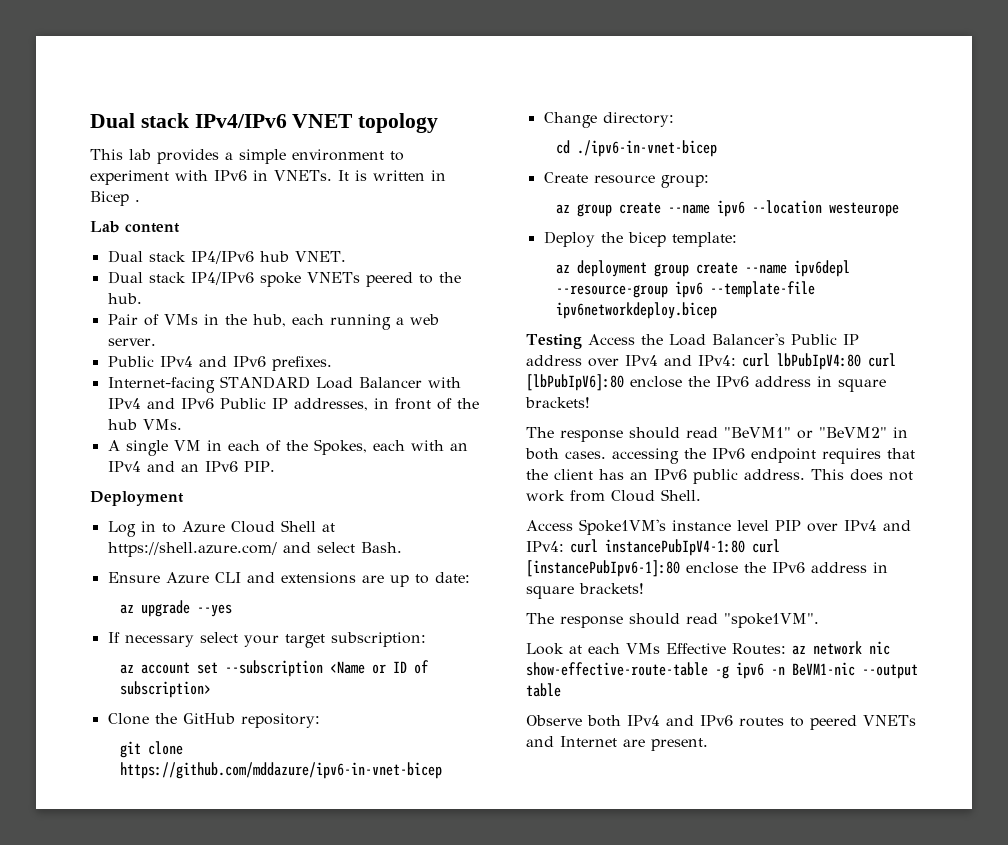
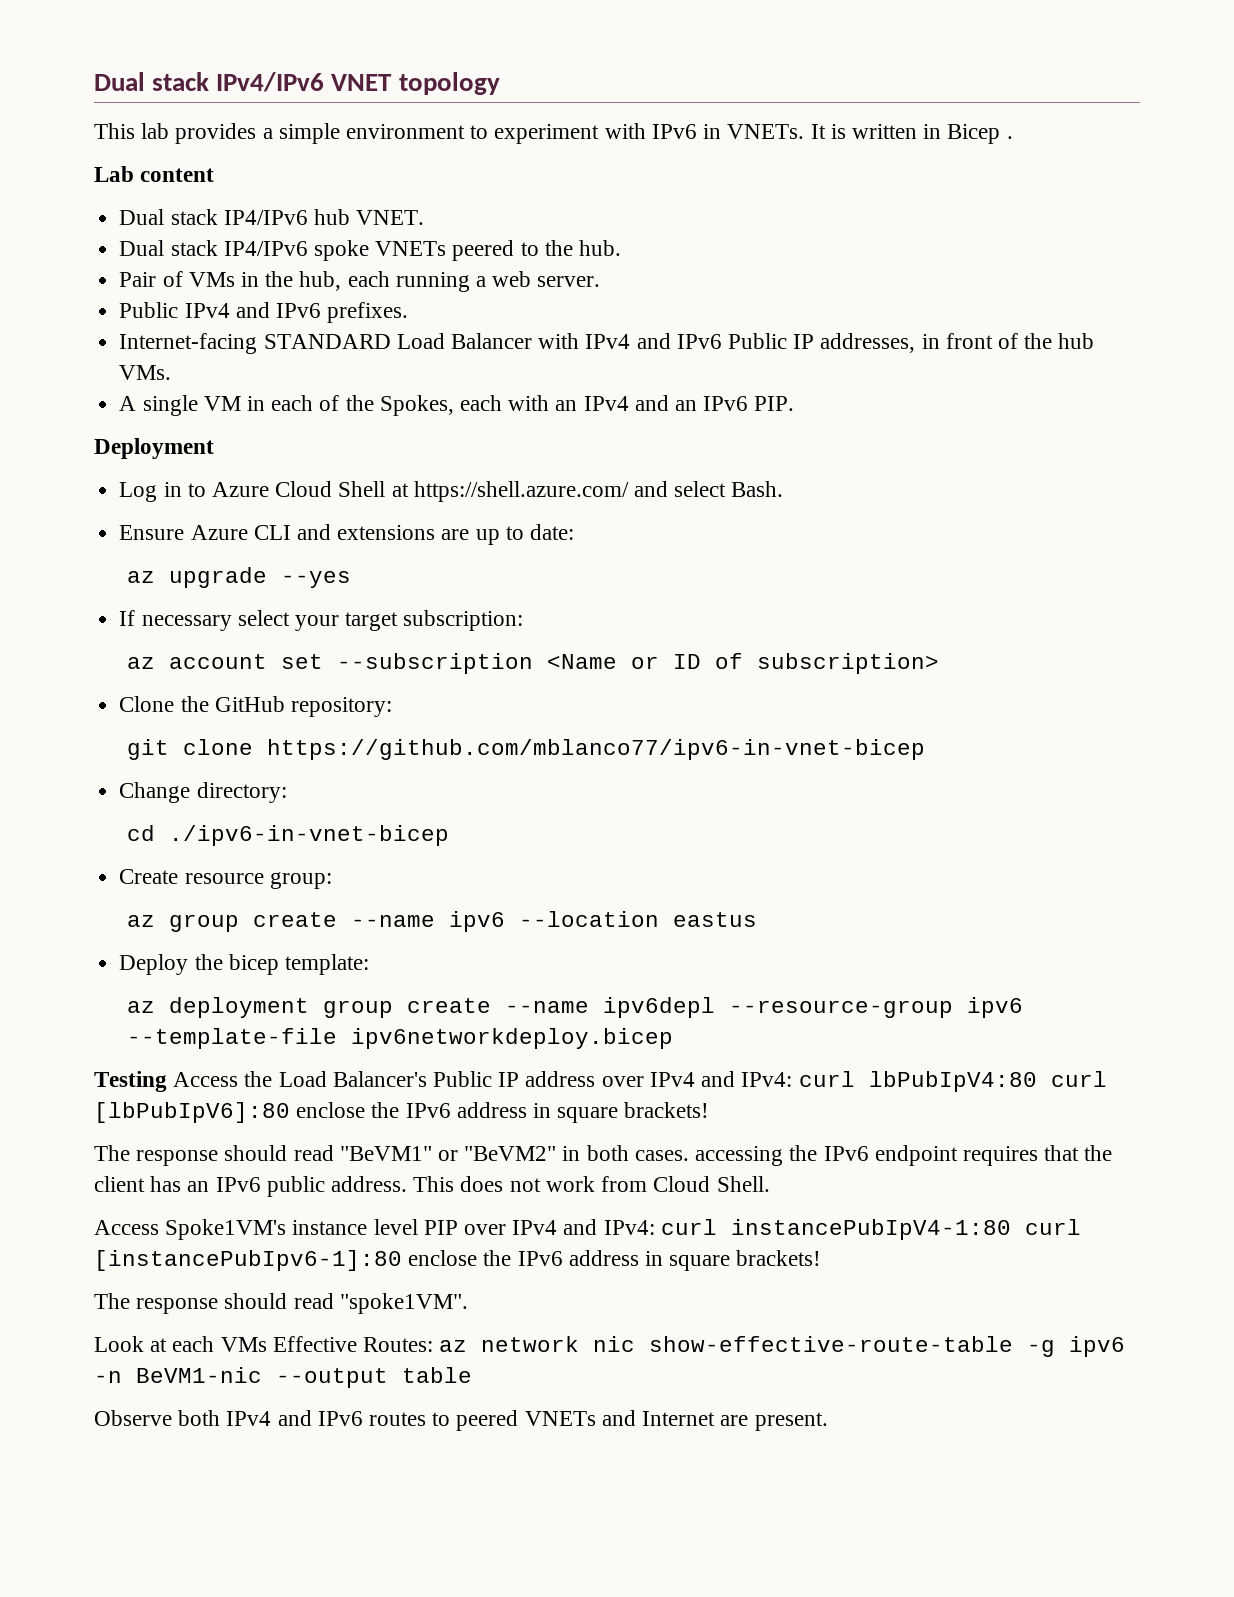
[120,762,443,779] https://github.com/mddazure/ipv6-in-vnet-bicep -> [267,739,926,760] https://github.com/mblanco77/ipv6-in-vnet-bicep
[829,202,900,217] westeurope -> [673,912,758,927] eastus

